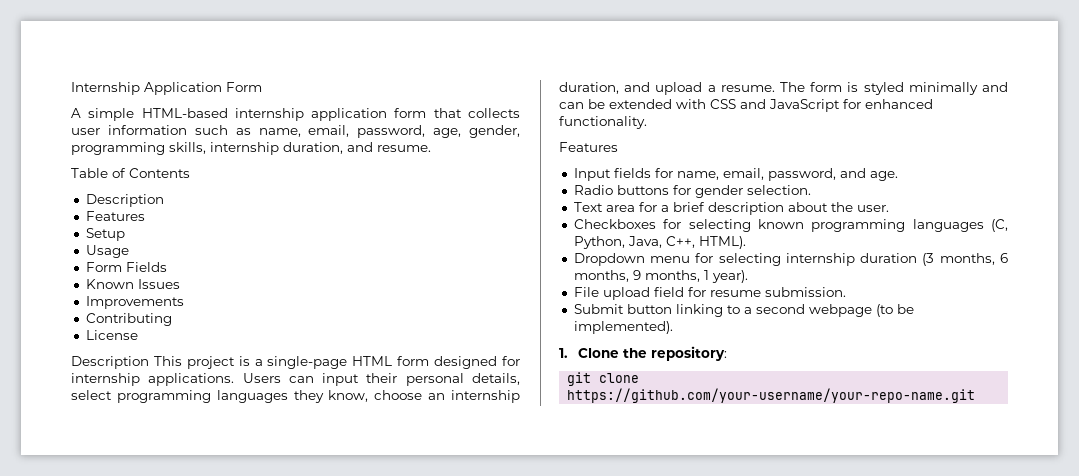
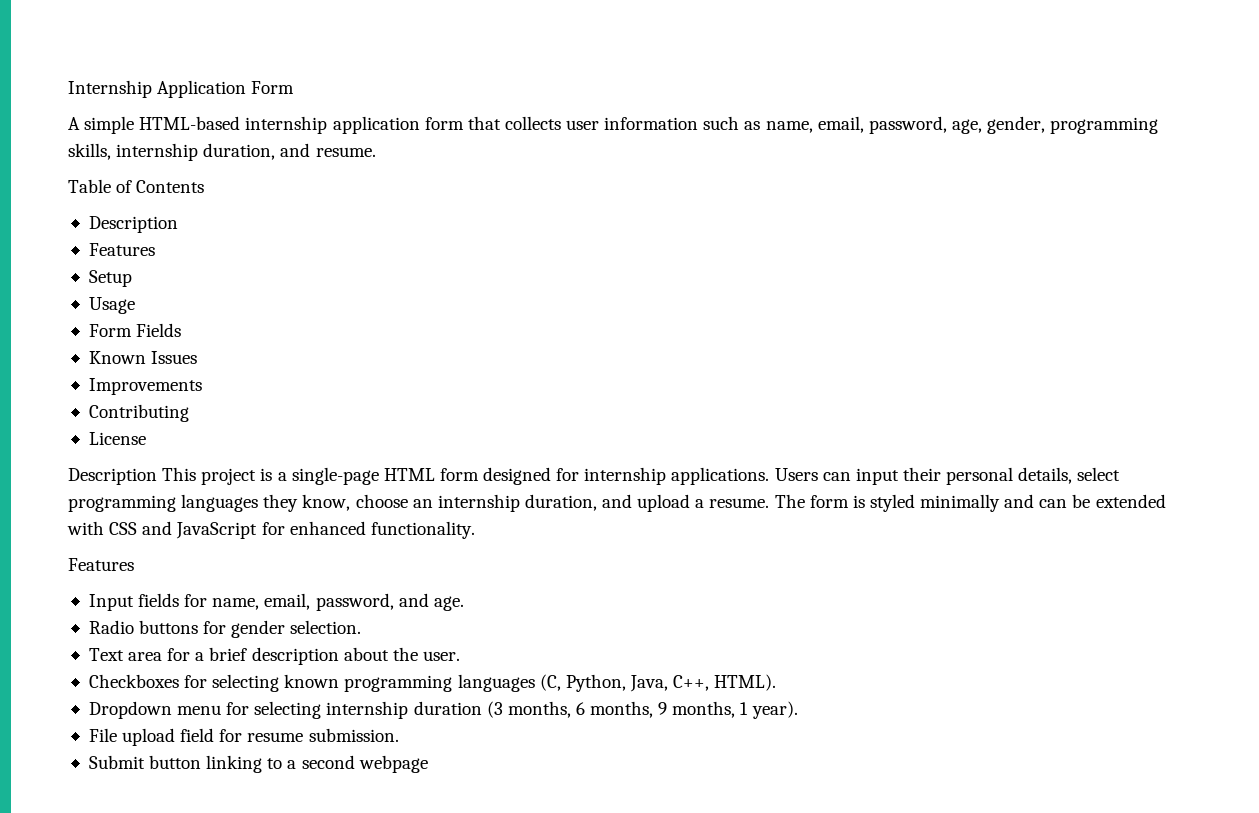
[875,304,914,317] [573,321,673,334] [559,346,728,361] [567,372,640,386] [567,388,976,403] (to be implemented). // 1. Clone the repository: // git clone https://github.com/your-username/your-repo-name.git -> (428, 764) none

